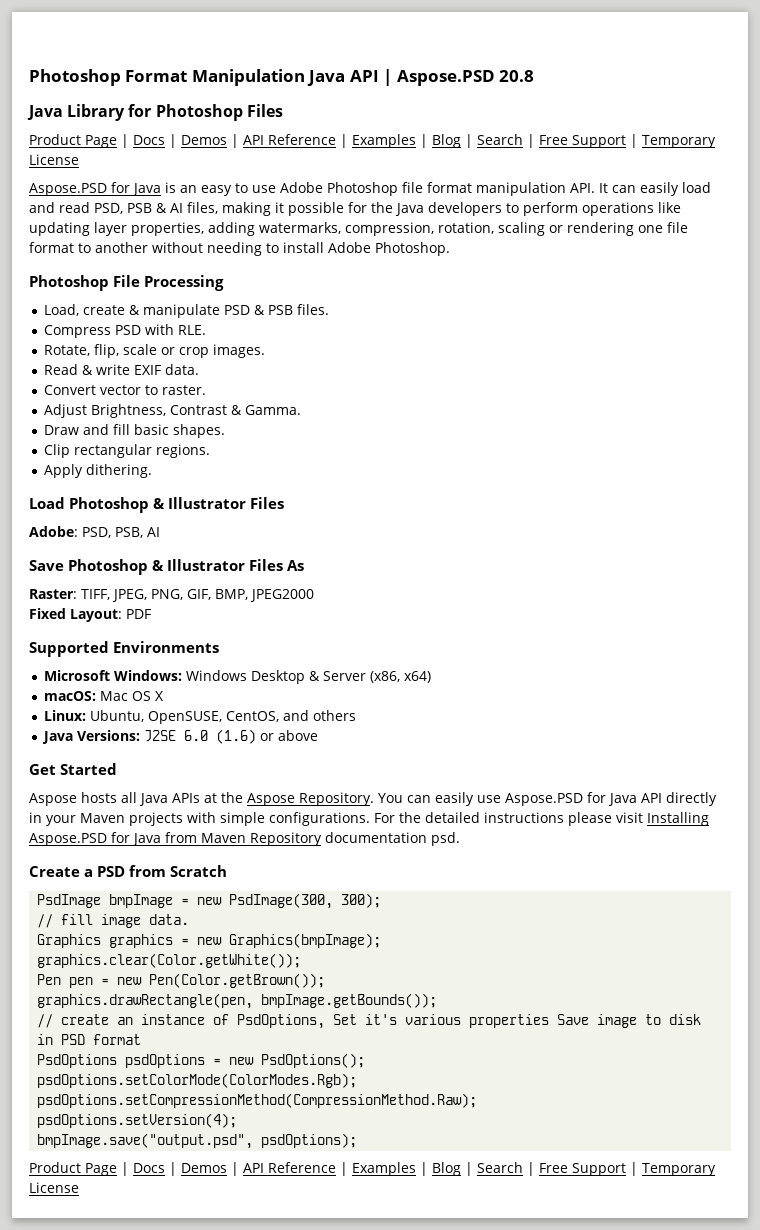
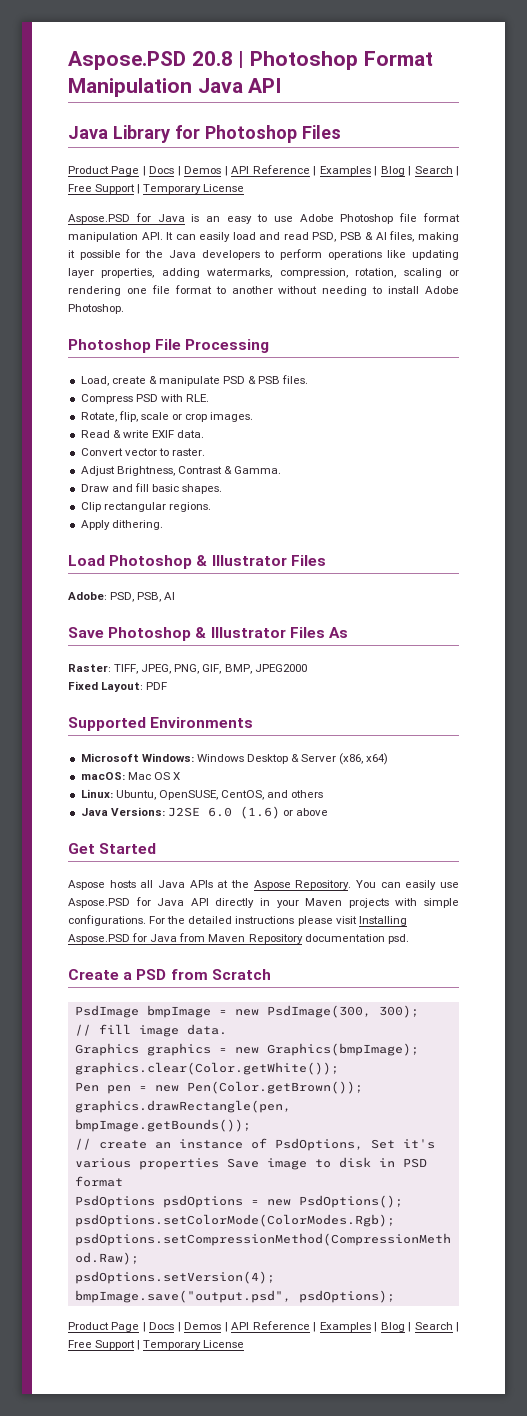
(29, 77) none -> [68,51,245,70] Aspose.PSD 20.8 |
[383,69,535,86] | Aspose.PSD 20.8 -> (282, 85) none

